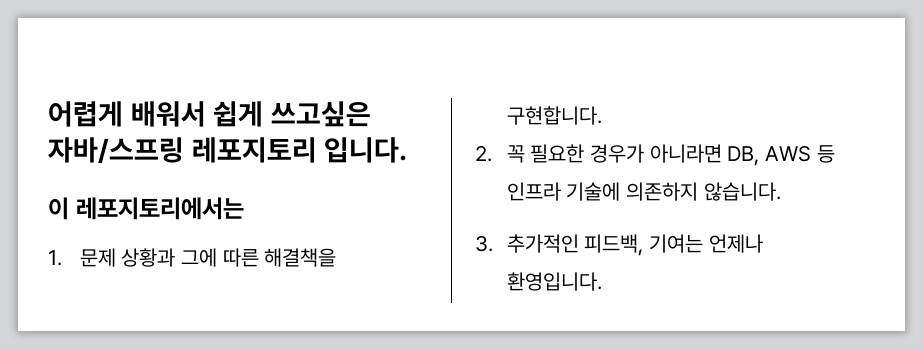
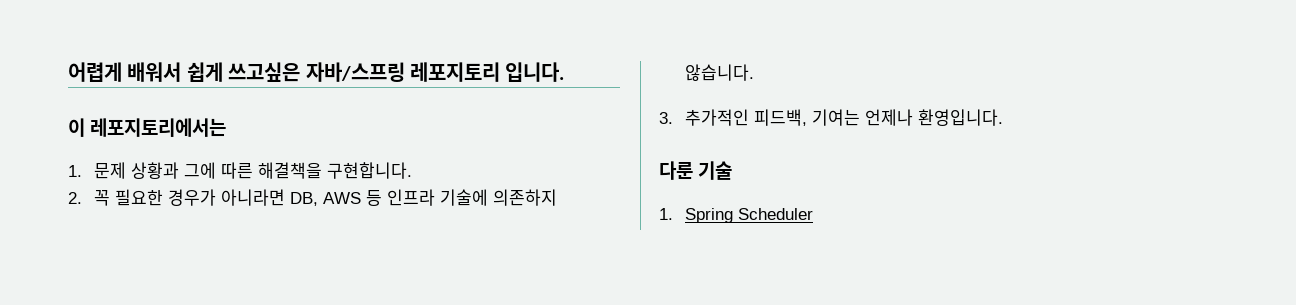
(602, 281) none -> [659,161,733,180] [659,208,813,223] // 다룬 기술 // 1. Spring Scheduler

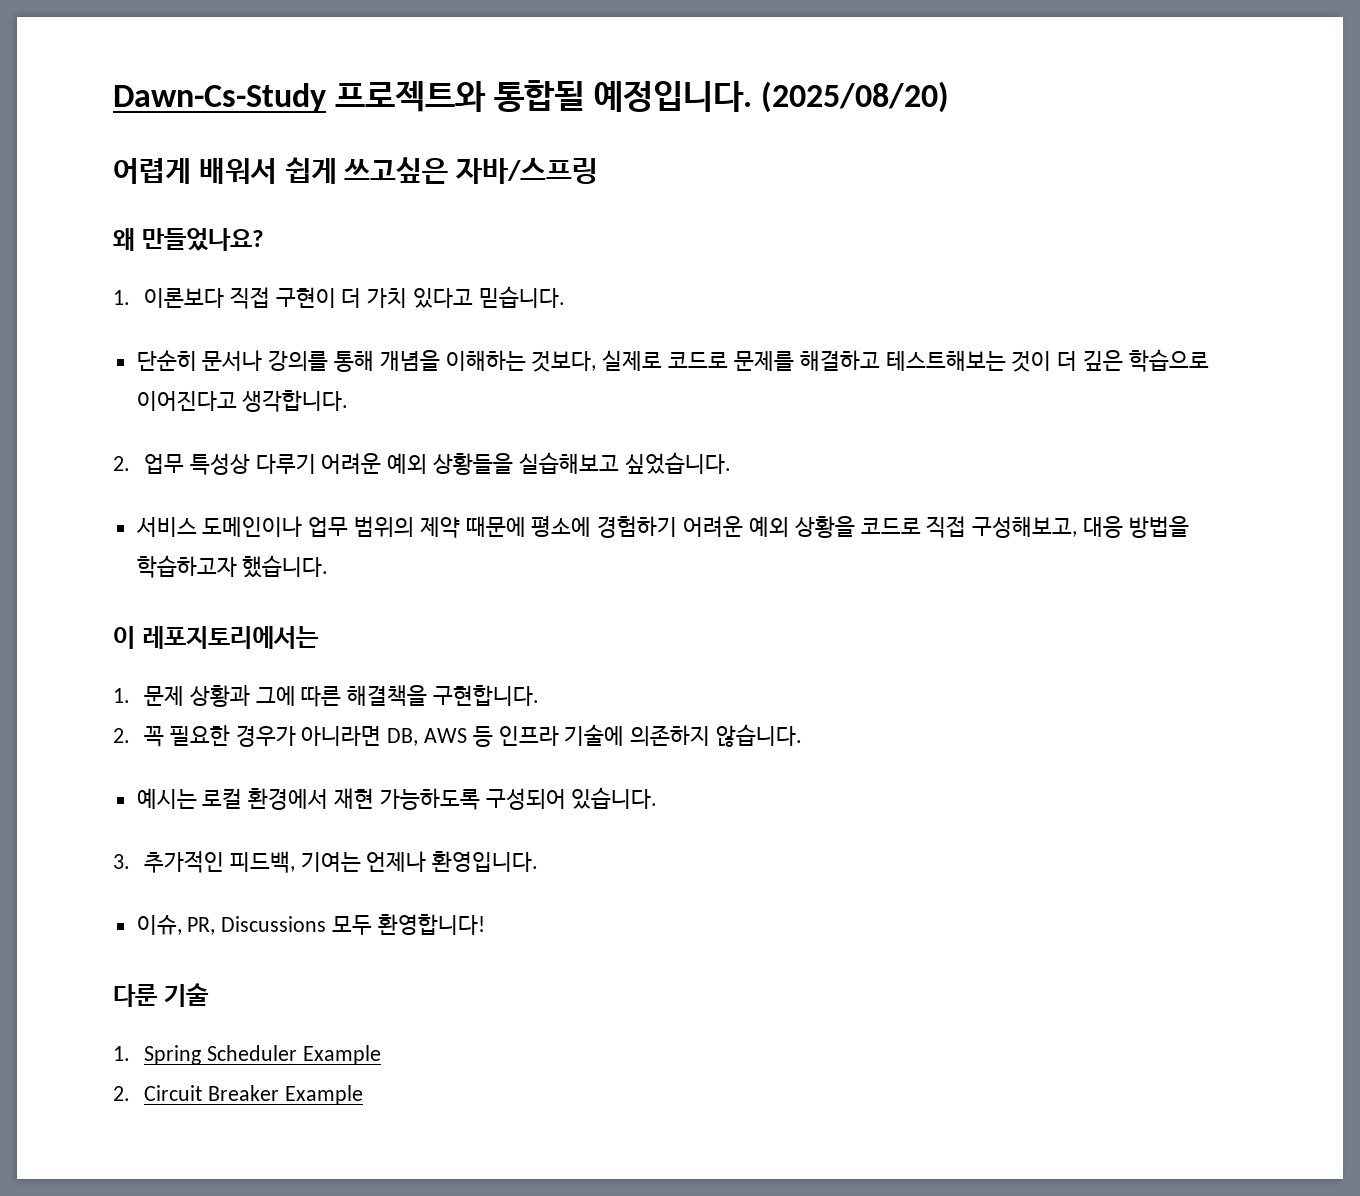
(68, 72) none -> [113,80,950,113] Dawn-Cs-Study 프로젝트와 통합될 예정입니다. (2025/08/20) //
[410,62,565,82] 레포지토리 입니다. -> [113,228,264,251] [113,286,565,309] [136,349,1209,372] [136,390,349,412] [113,452,731,475] [135,515,1189,538] [136,555,329,578] // 왜 만들었나요? // 1. 이론보다 직접 구현이 더 가치 있다고 믿습니다. // 단순히 문서나 강의를 통해 개념을 이해하는 것보다, 실제로 코드로 문제를 해결하고 테스트해보는 것이 더 깊은 학습으로 이어진다고 생각합니다. // 2. 업무 특성상 다루기 어려운 예외 상황들을 실습해보고 싶었습니다. // 서비스 도메인이나 업무 범위의 제약 때문에 평소에 경험하기 어려운 예외 상황을 코드로 직접 구성해보고, 대응 방법을 학습하고자 했습니다.
(754, 72) none -> [136,787,658,810] // 예시는 로컬 환경에서 재현 가능하도록 구성되어 있습니다.
(1003, 117) none -> [136,914,485,935] // 이슈, PR, Discussions 모두 환영합니다!
(813, 214) none -> [302,1045,381,1065] [113,1085,363,1105] Example // 2. Circuit Breaker Example

